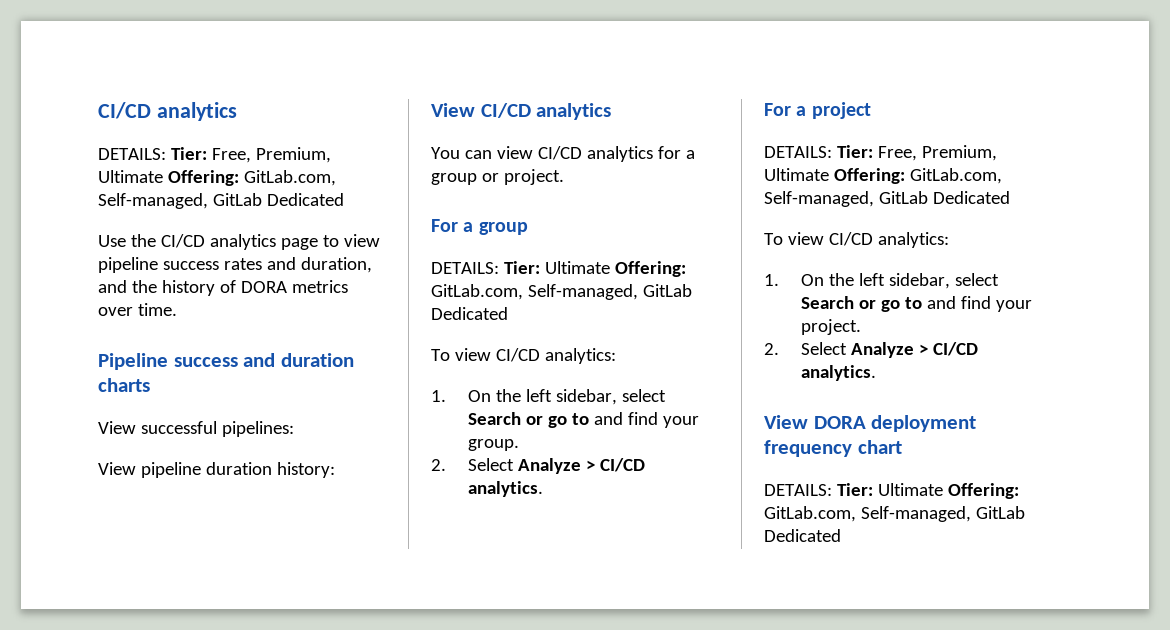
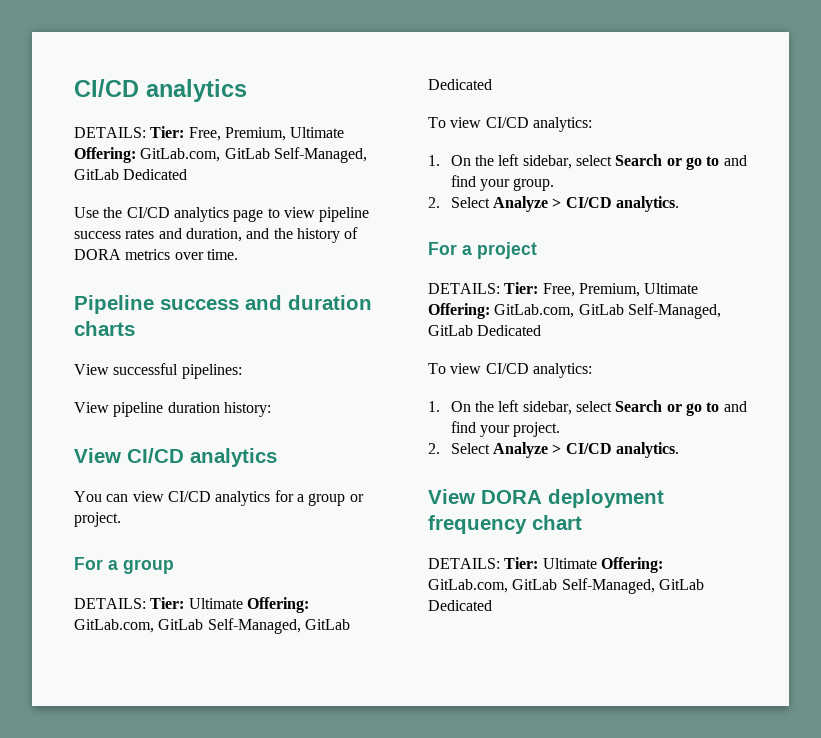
[98,193,208,209] Self-managed, -> [224,147,367,163] GitLab Self-Managed,
[527,284,638,300] Self-managed, -> [158,618,301,634] GitLab Self-Managed,
[764,191,874,207] Self-managed, -> [578,303,721,319] GitLab Self-Managed,
[860,506,971,522] Self-managed, -> [512,578,655,594] GitLab Self-Managed,

